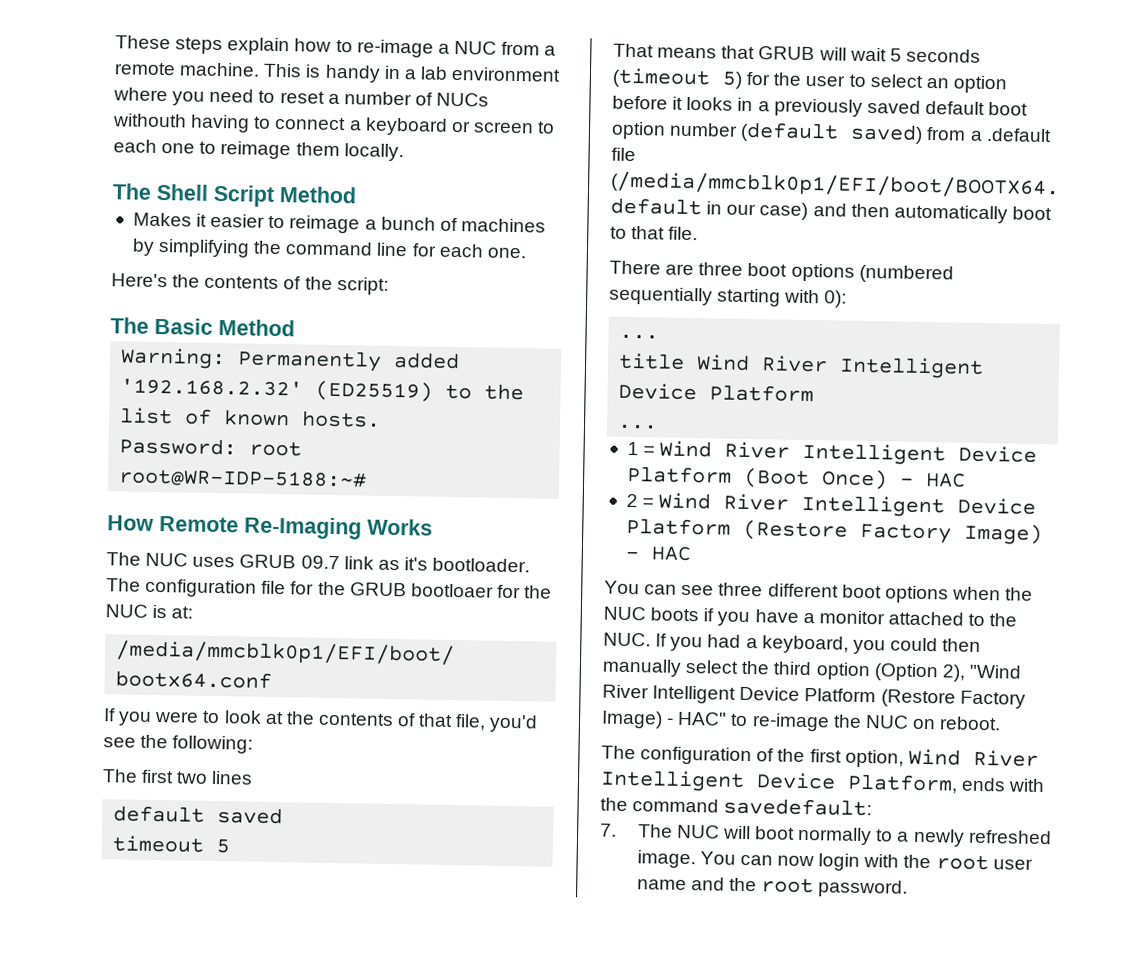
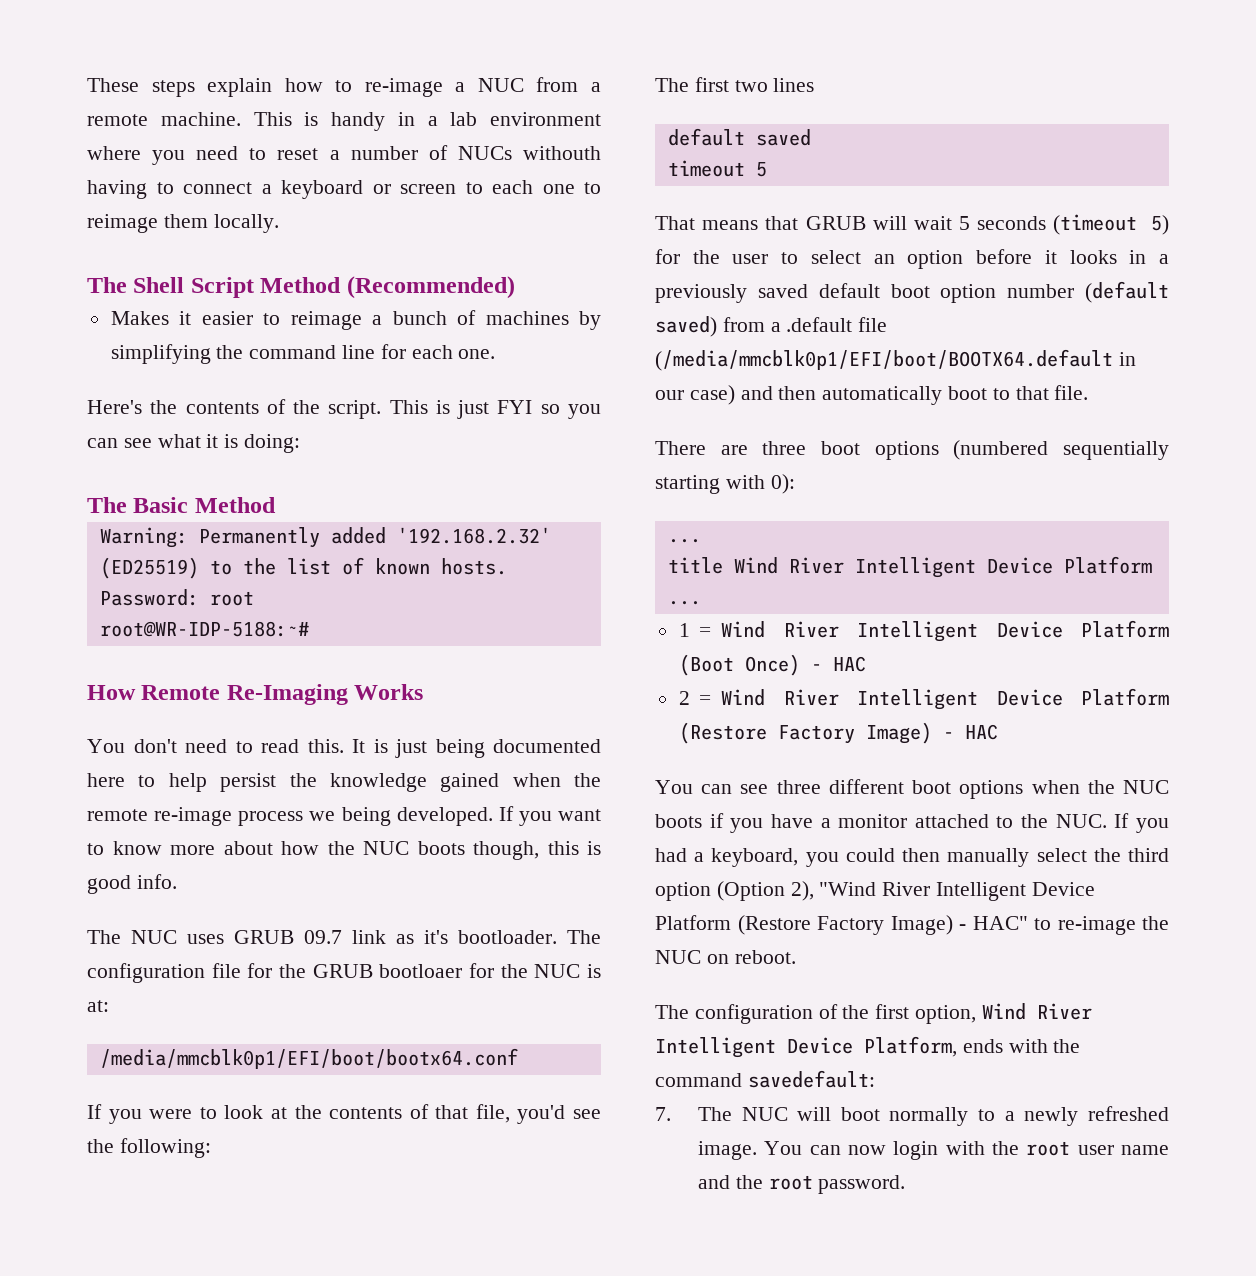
(357, 195) none -> [346,276,515,299] (Recommended)
[336,277,389,295] script: -> [328,400,601,419] [87,434,301,453] script. This is just FYI so you can see what it is doing:
(433, 527) none -> [87,739,601,758] [87,773,601,792] [87,806,601,826] [87,841,601,860] [87,874,177,894] // You don't need to read this. It is just being documented here to help persist the knowledge gained when the remote re-image process we being developed. If you want to know more about how the NUC boots though, this is good info.

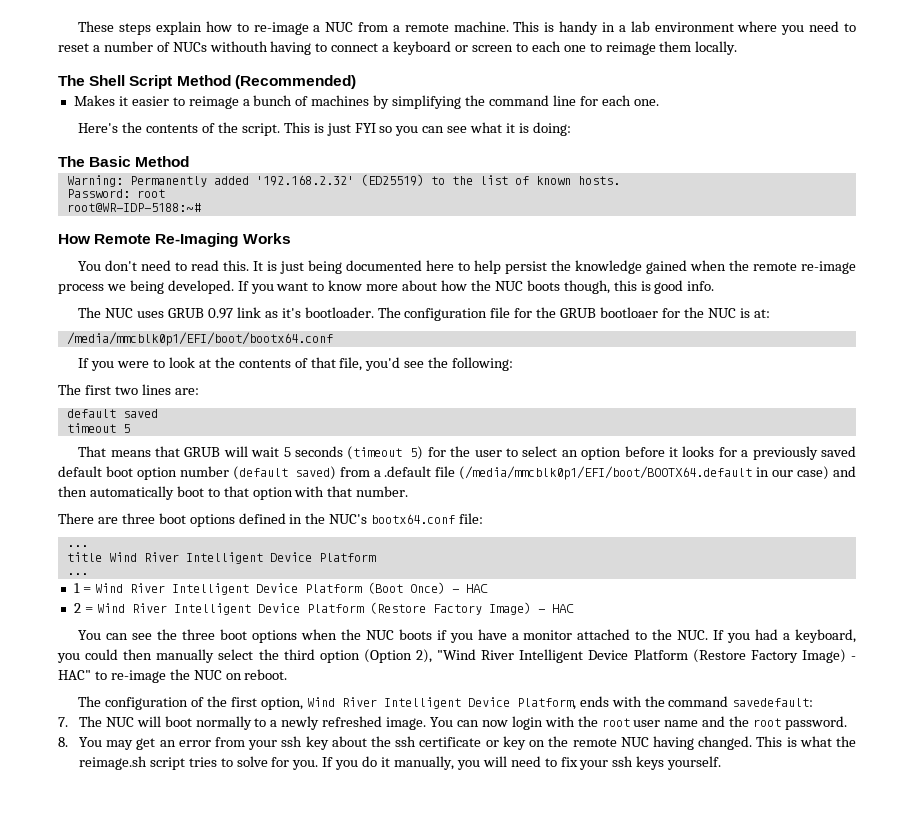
[304,930,342,944] 09.7 -> [207,308,233,319] 0.97
(815, 85) none -> [174,388,199,395] are:
[1129,250,1147,264] in -> [718,447,737,457] for
[1054,385,1089,400] file. -> [252,486,409,500] option with that number.
[953,440,1169,460] [655,474,795,494] (numbered sequentially starting with 0): -> [238,513,484,524] defined in the NUC's bootx64.conf file:
[776,779,904,794] three different -> [157,629,216,640] the three
(906, 1184) none -> [58,736,857,750] [78,756,722,770] // 8. You may get an error from your ssh key about the ssh certificate or key on the remote NUC having changed. This is what the reimage.sh script tries to solve for you. If you do it manually, you will need to fix your ssh keys yourself.

